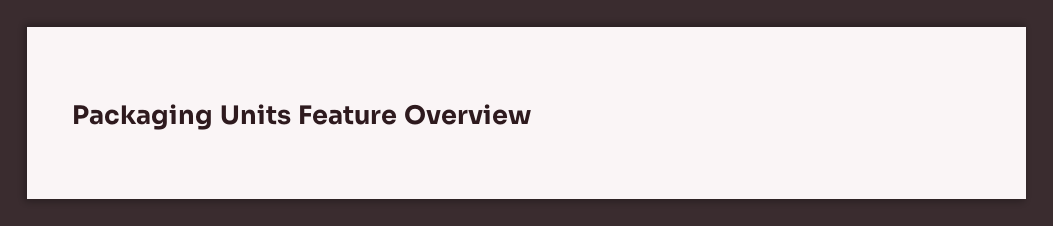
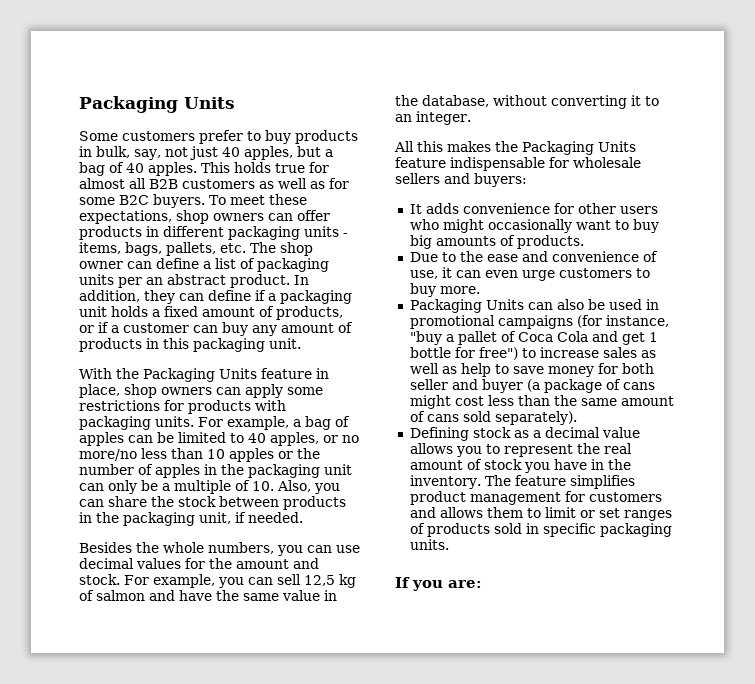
[72,104,532,130] Packaging Units Feature Overview -> [79,96,235,113] [79,130,358,144] [79,146,333,160] [79,162,329,176] [79,178,349,189] [79,194,307,208] [79,210,330,224] [79,226,348,240] [79,242,313,256] [79,258,329,272] [79,274,309,288] [79,290,352,304] [79,306,343,320] [79,322,353,336] [79,338,301,352] [79,368,329,382] [79,384,323,398] [79,400,286,414] [79,416,350,430] [79,432,359,446] [79,448,320,462] [79,464,352,478] [79,480,340,494] [79,496,346,510] [79,512,303,526] [79,542,360,556] [79,558,319,569] [79,574,356,588] [79,590,337,601] [395,95,659,109] [395,111,471,125] [394,141,636,155] [395,157,641,171] [395,173,527,187] [409,203,658,214] [409,219,659,233] [409,235,584,249] [409,251,658,262] [409,267,650,281] [409,283,480,297] [409,299,659,313] [409,315,669,329] [409,331,658,345] [409,347,656,360] [409,363,654,377] [409,379,655,393] [409,395,674,409] [409,411,577,425] [409,427,640,441] [409,443,632,457] [409,459,631,473] [409,475,635,489] [409,491,662,505] [409,507,672,521] [409,523,672,537] [409,539,449,550] [395,577,482,591] Packaging Units // Some customers prefer to buy products in bulk, say, not just 40 apples, but a bag of 40 apples. This holds true for almost all B2B customers as well as for some B2C buyers. To meet these expectations, shop owners can offer products in different packaging units - items, bags, pallets, etc. The shop owner can define a list of packaging units per an abstract product. In addition, they can define if a packaging unit holds a fixed amount of products, or if a customer can buy any amount of products in this packaging unit. // With the Packaging Units feature in place, shop owners can apply some restrictions for products with packaging units. For example, a bag of apples can be limited to 40 apples, or no more/no less than 10 apples or the number of apples in the packaging unit can only be a multiple of 10. Also, you can share the stock between products in the packaging unit, if needed. // Besides the whole numbers, you can use decimal values for the amount and stock. For example, you can sell 12,5 kg of salmon and have the same value in the database, without converting it to an integer. // All this makes the Packaging Units feature indispensable for wholesale sellers and buyers: // It adds convenience for other users who might occasionally want to buy big amounts of products. // Due to the ease and convenience of use, it can even urge customers to buy more. // Packaging Units can also be used in promotional campaigns (for instance, "buy a pallet of Coca Cola and get 1 bottle for free") to increase sales as well as help to save money for both seller and buyer (a package of cans might cost less than the same amount of cans sold separately). // Defining stock as a decimal value allows you to represent the real amount of stock you have in the inventory. The feature simplifies product management for customers and allows them to limit or set ranges of products sold in specific packaging units. // If you are:

